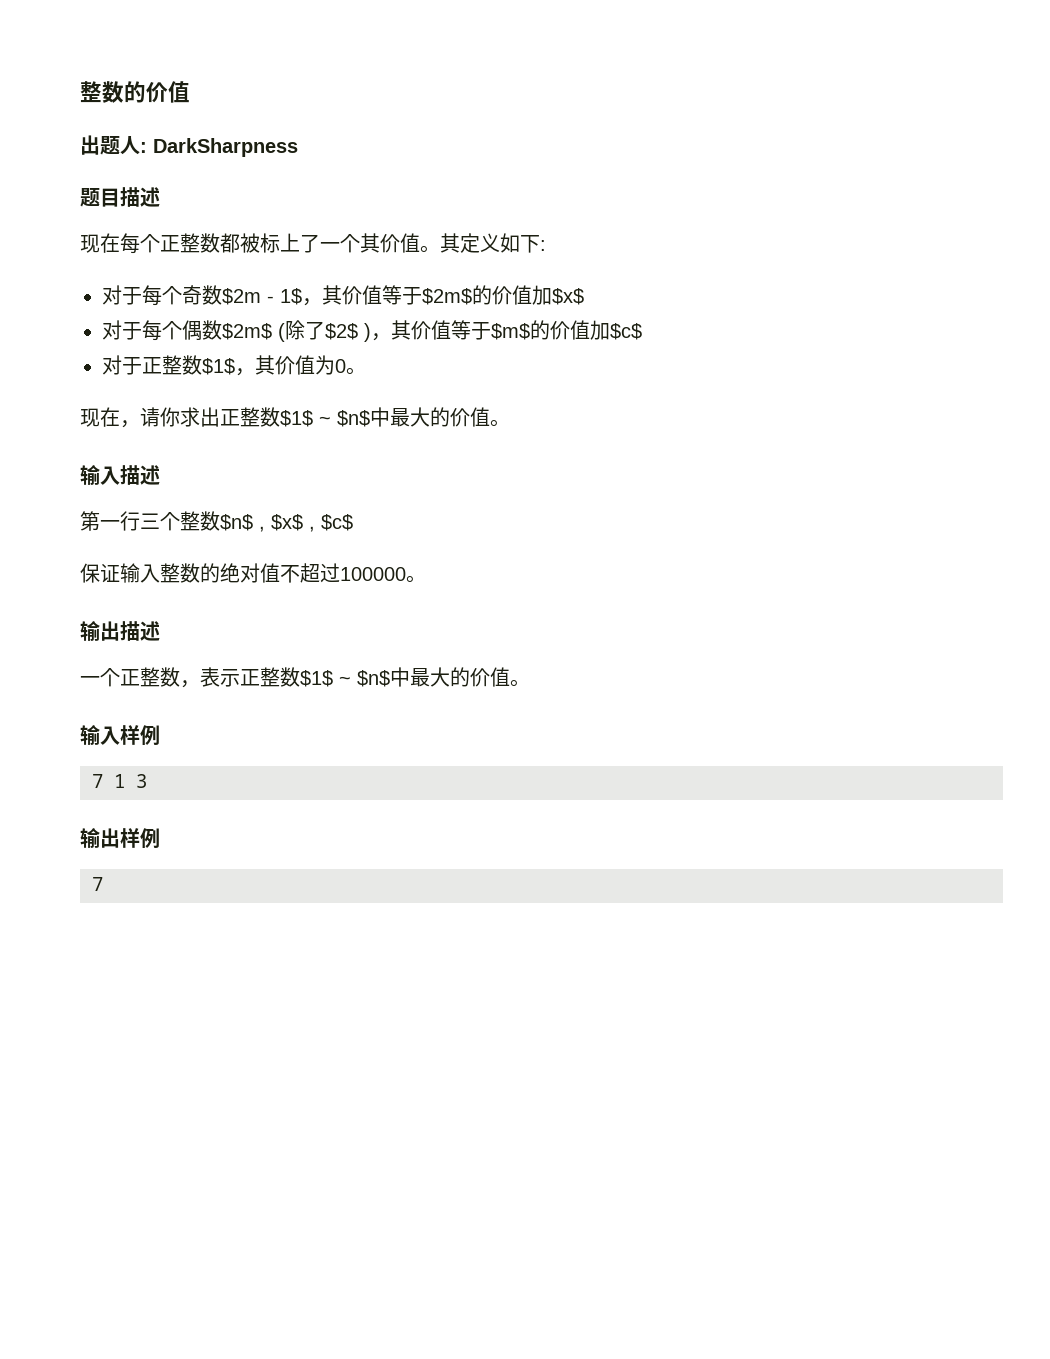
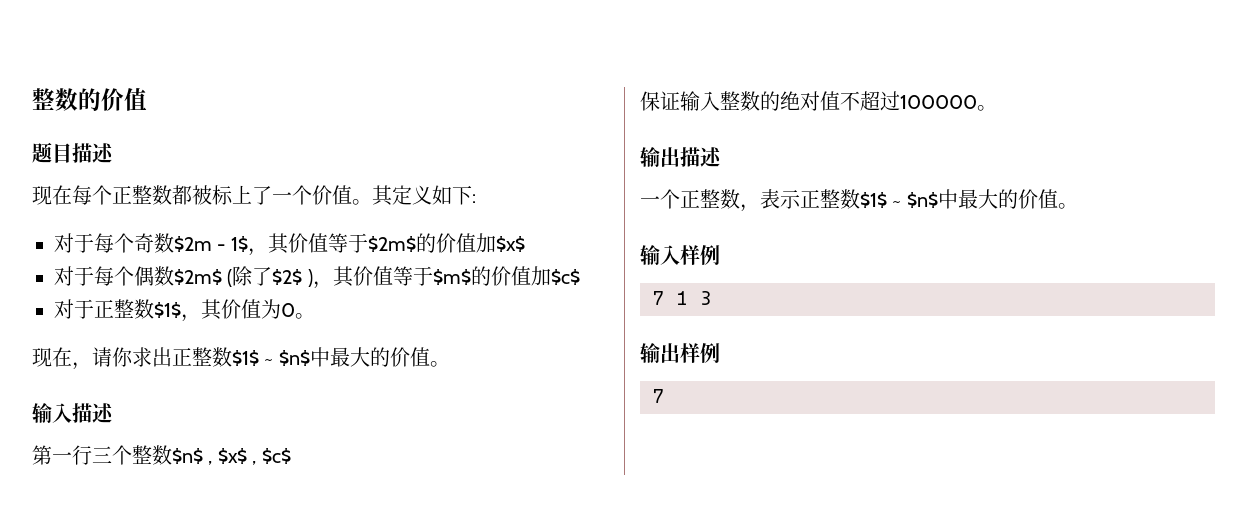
[80,135,298,157] // 出题人: DarkSharpness -> (147, 99) none
[360,233,380,253] 其 -> (312, 195) none

